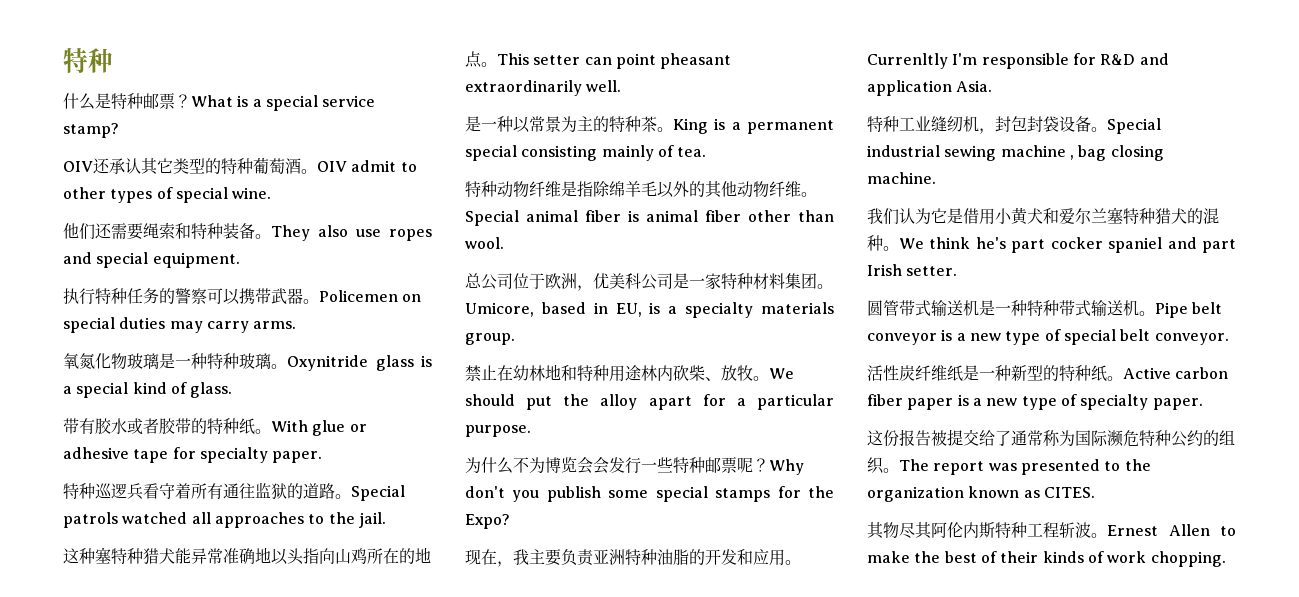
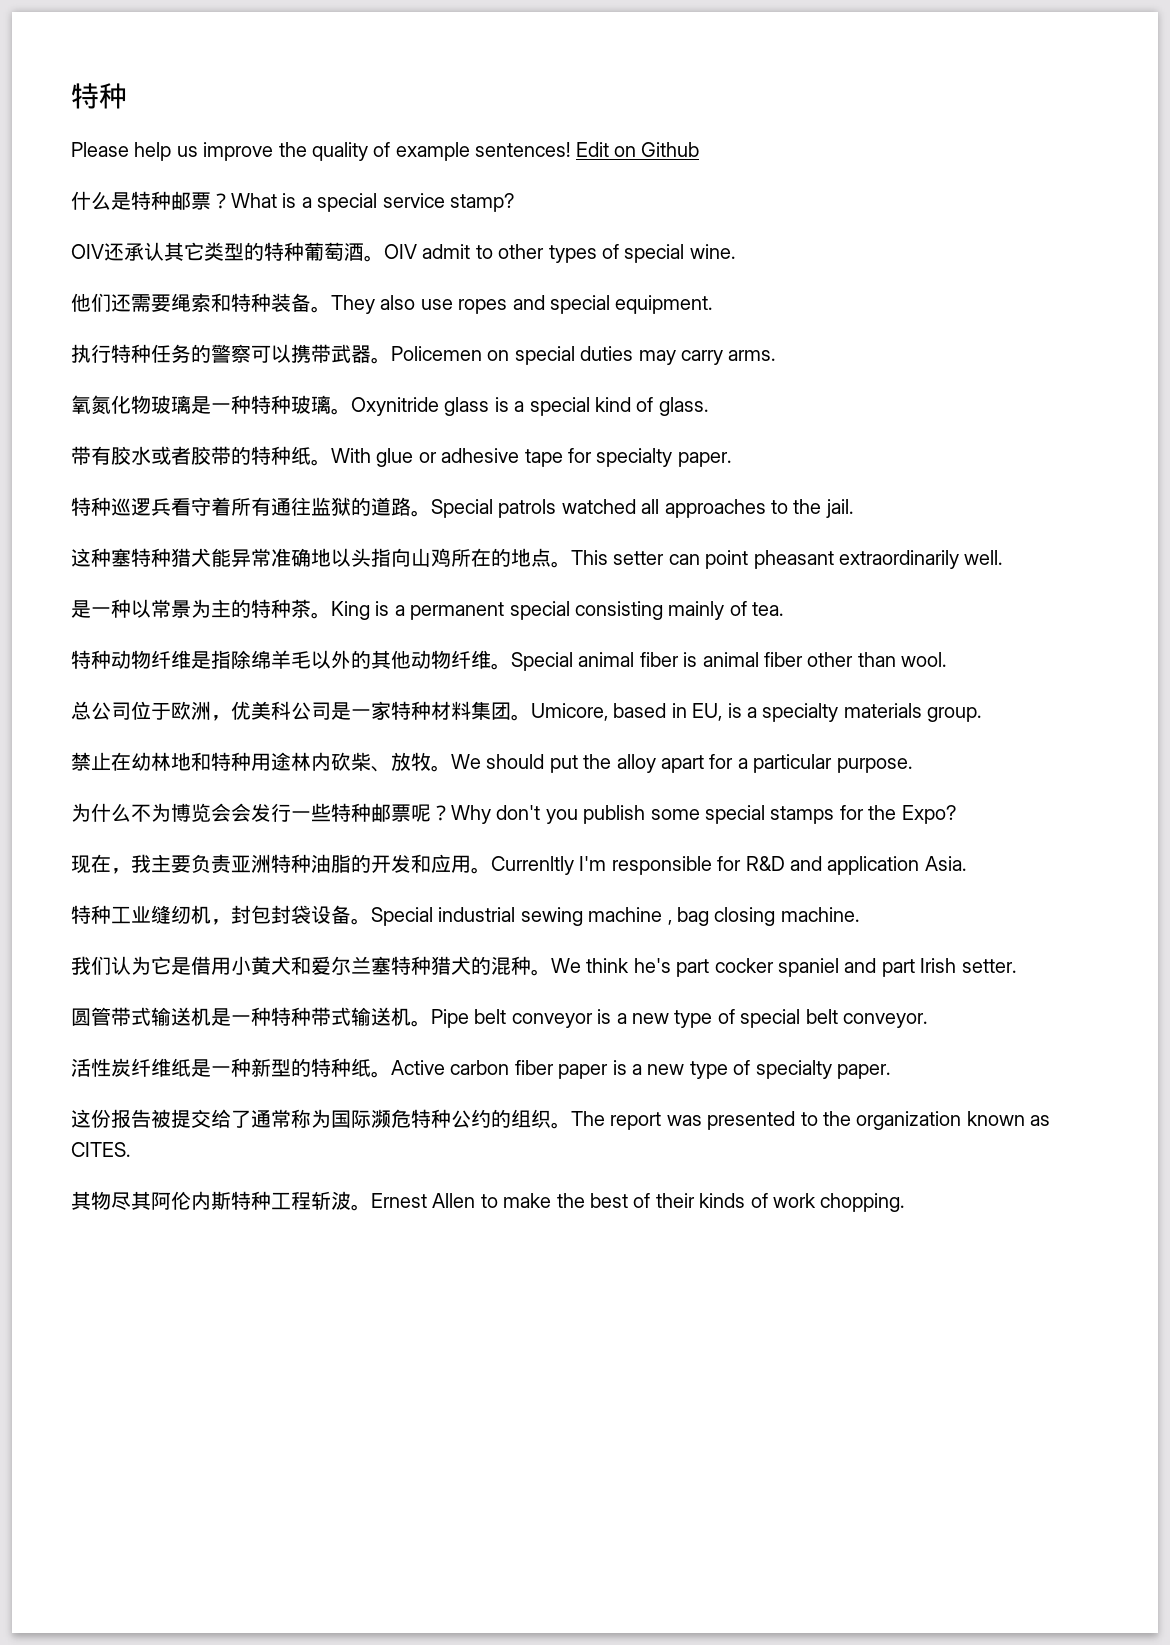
[63,48,113,73] 特种 -> [71,83,127,109] [71,142,700,161] 特种 // Please help us improve the quality of example sentences! Edit on Github

